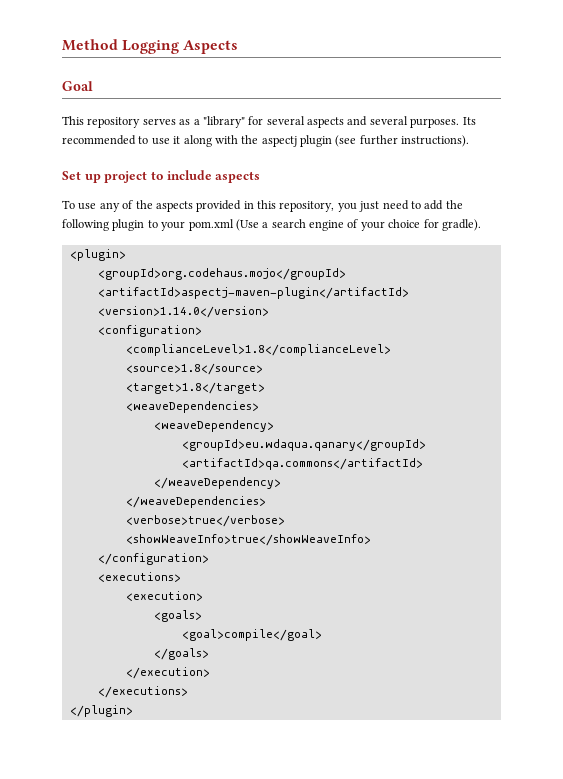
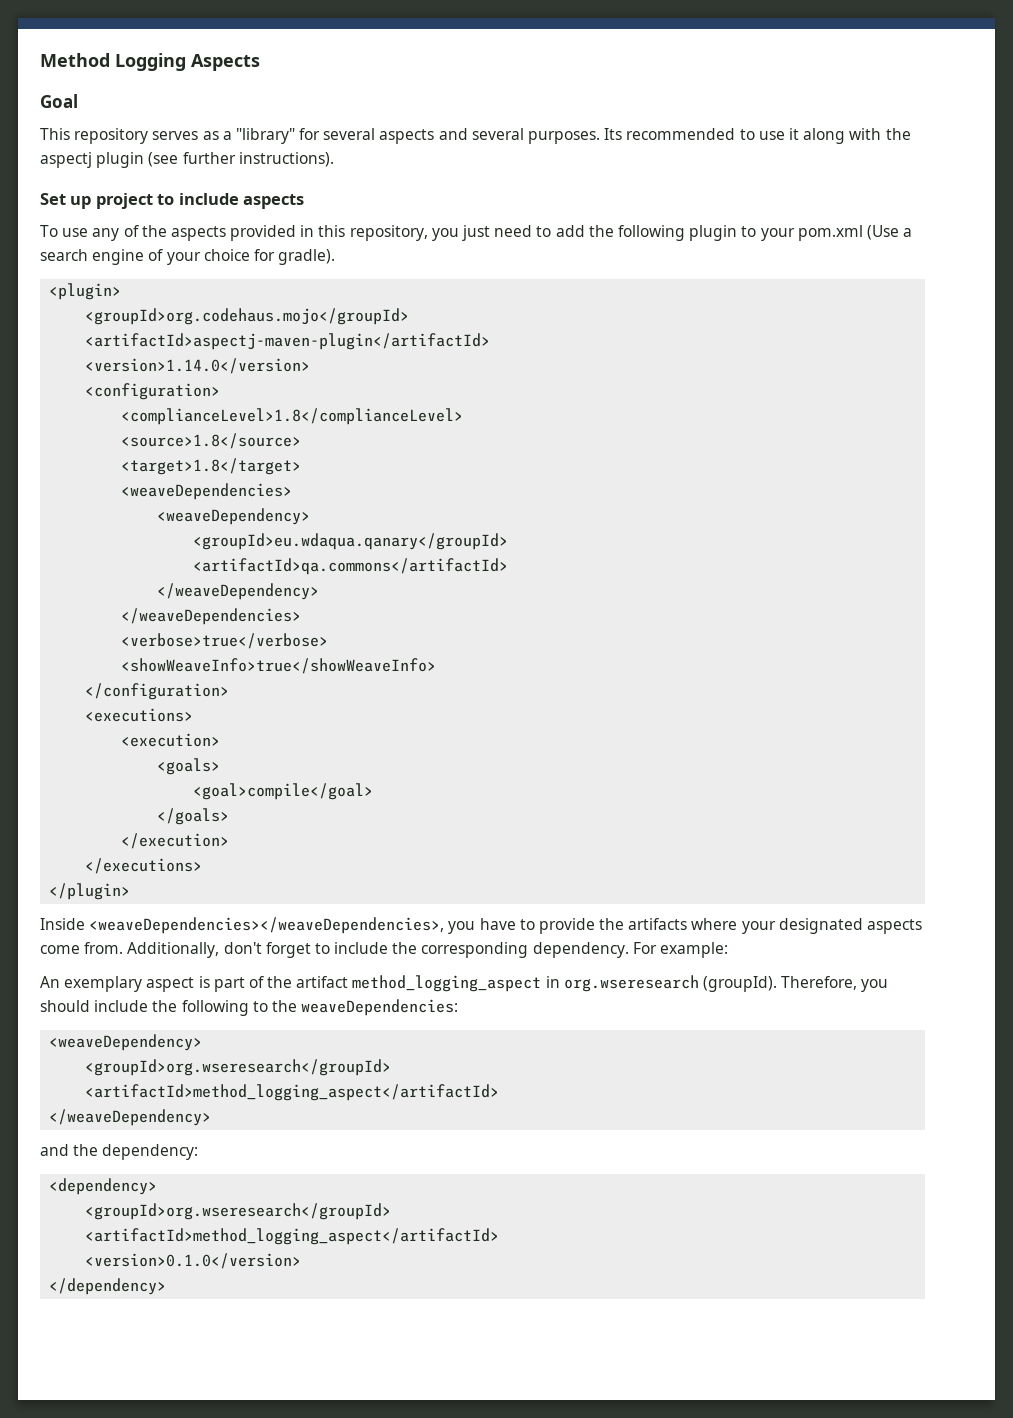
(133, 711) none -> [40,917,923,934] [40,942,729,958] [40,975,889,992] [40,999,459,1016] [49,1034,203,1051] [85,1059,392,1076] [85,1084,500,1101] [49,1109,212,1126] [40,1144,199,1160] [49,1178,158,1195] [85,1203,392,1220] [85,1228,500,1245] [85,1253,302,1269] [49,1278,167,1295] // Inside <weaveDependencies></weaveDependencies>, you have to provide the artifacts where your designated aspects come from. Additionally, don't forget to include the corresponding dependency. For example: // An exemplary aspect is part of the artifact method_logging_aspect in org.wseresearch (groupId). Therefore, you should include the following to the weaveDependencies: // <weaveDependency> // <groupId>org.wseresearch</groupId> // <artifactId>method_logging_aspect</artifactId> // </weaveDependency> // and the dependency: // <dependency> // <groupId>org.wseresearch</groupId> // <artifactId>method_logging_aspect</artifactId> // <version>0.1.0</version> // </dependency>

